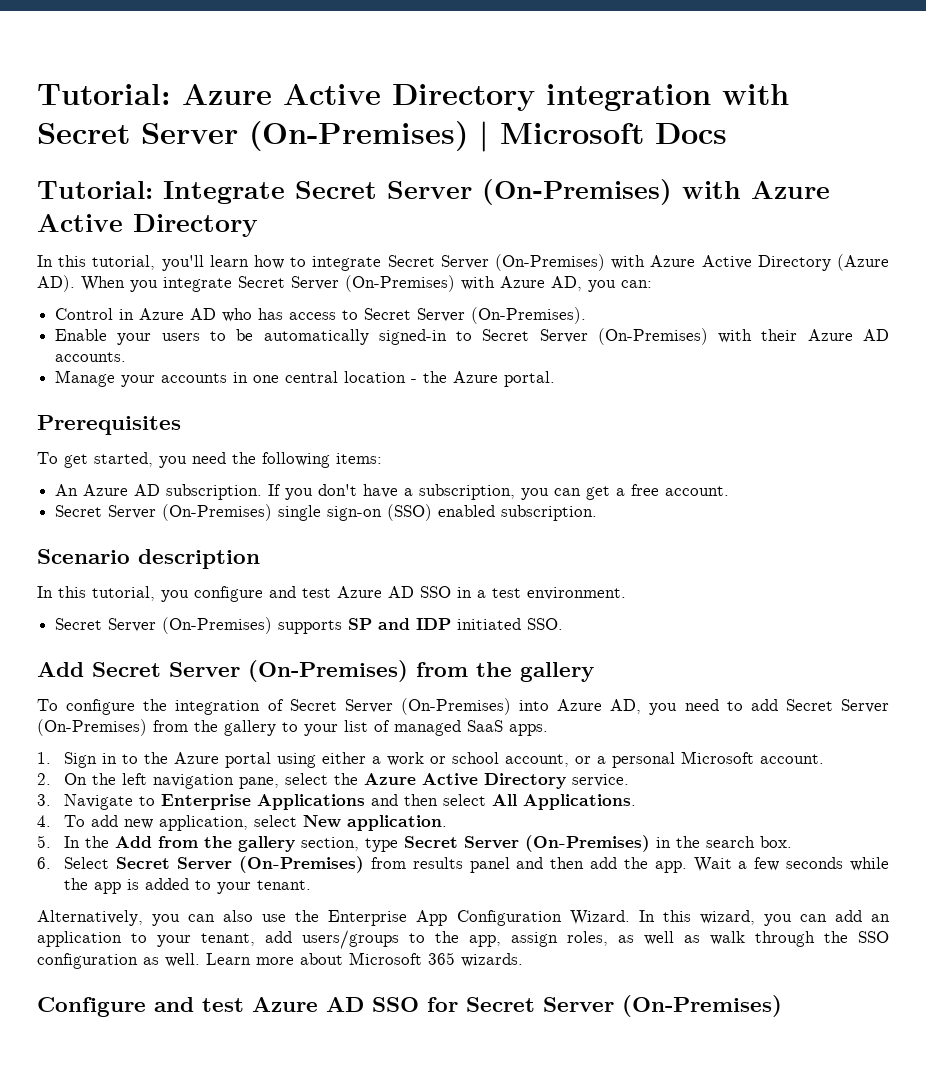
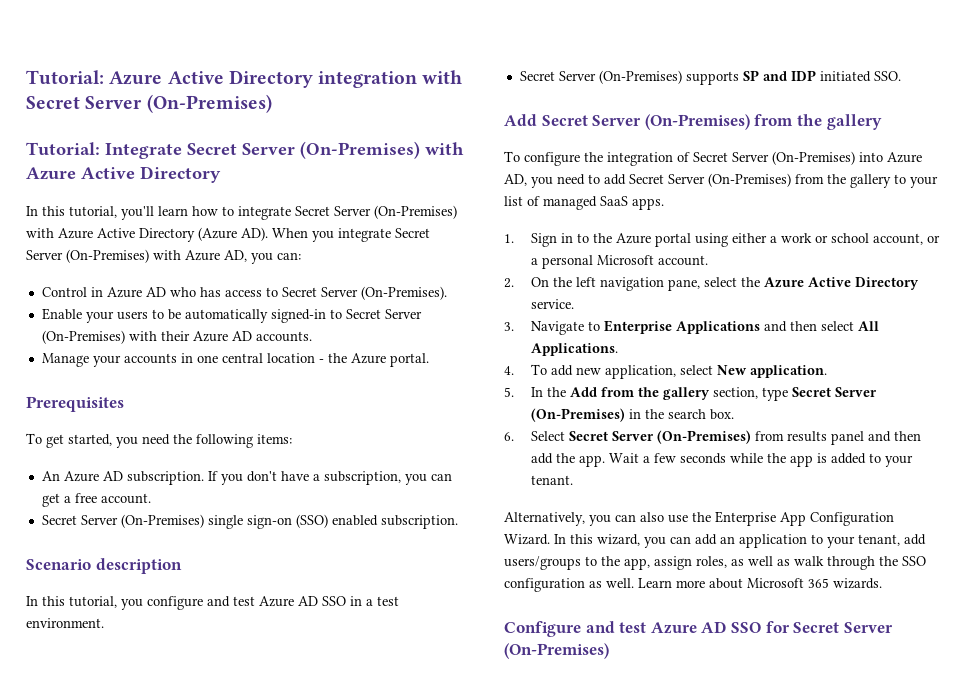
[479,121,727,152] | Microsoft Docs -> (272, 103) none

